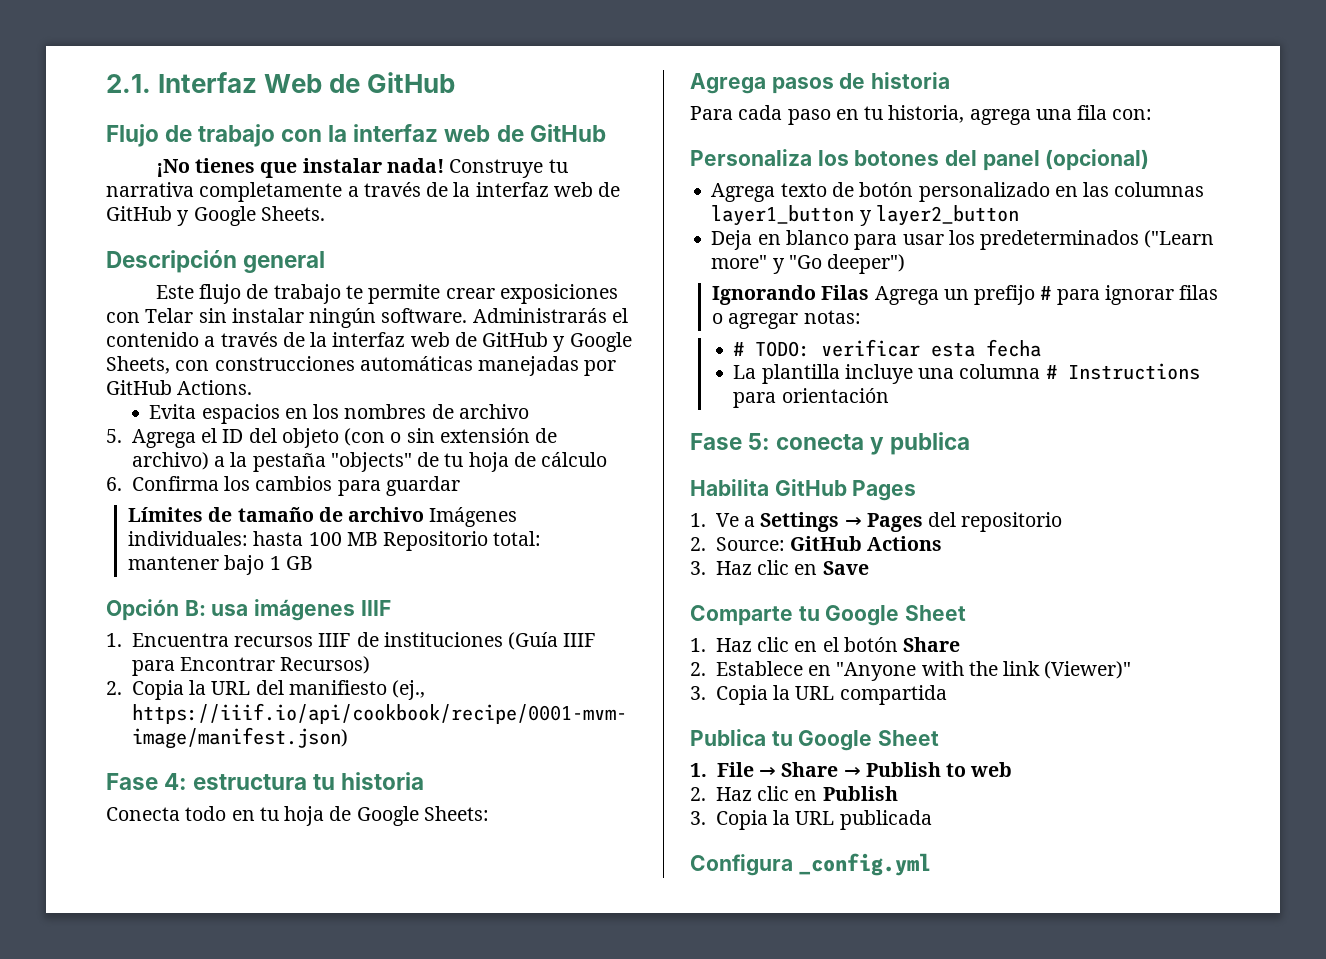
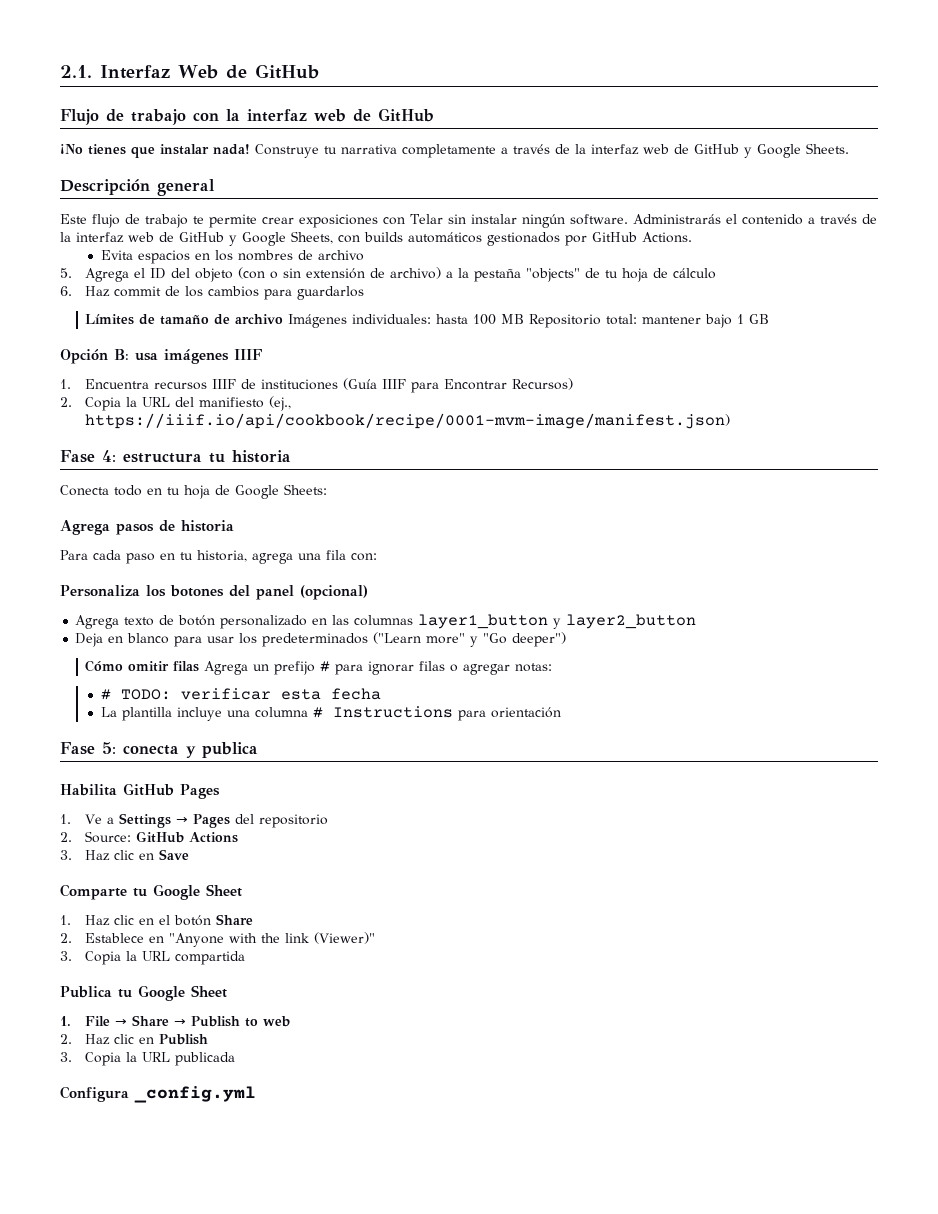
[214,356,580,376] construcciones automáticas manejadas -> [364,232,560,246] builds automáticos gestionados
[131,476,219,491] Confirma -> [85,286,181,297] Haz commit de
[385,476,460,496] guardar -> [297,286,365,300] guardarlos
[711,285,870,305] Ignorando Filas -> [85,660,200,672] Cómo omitir filas

